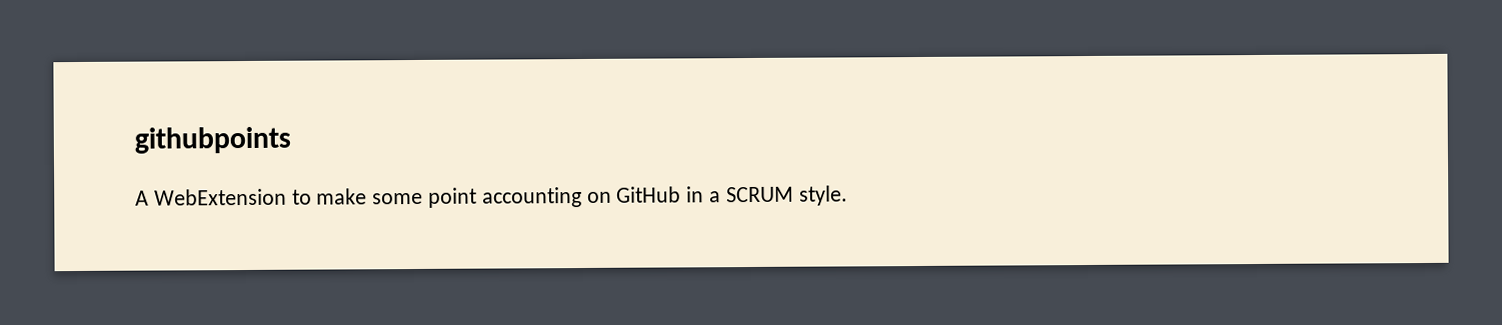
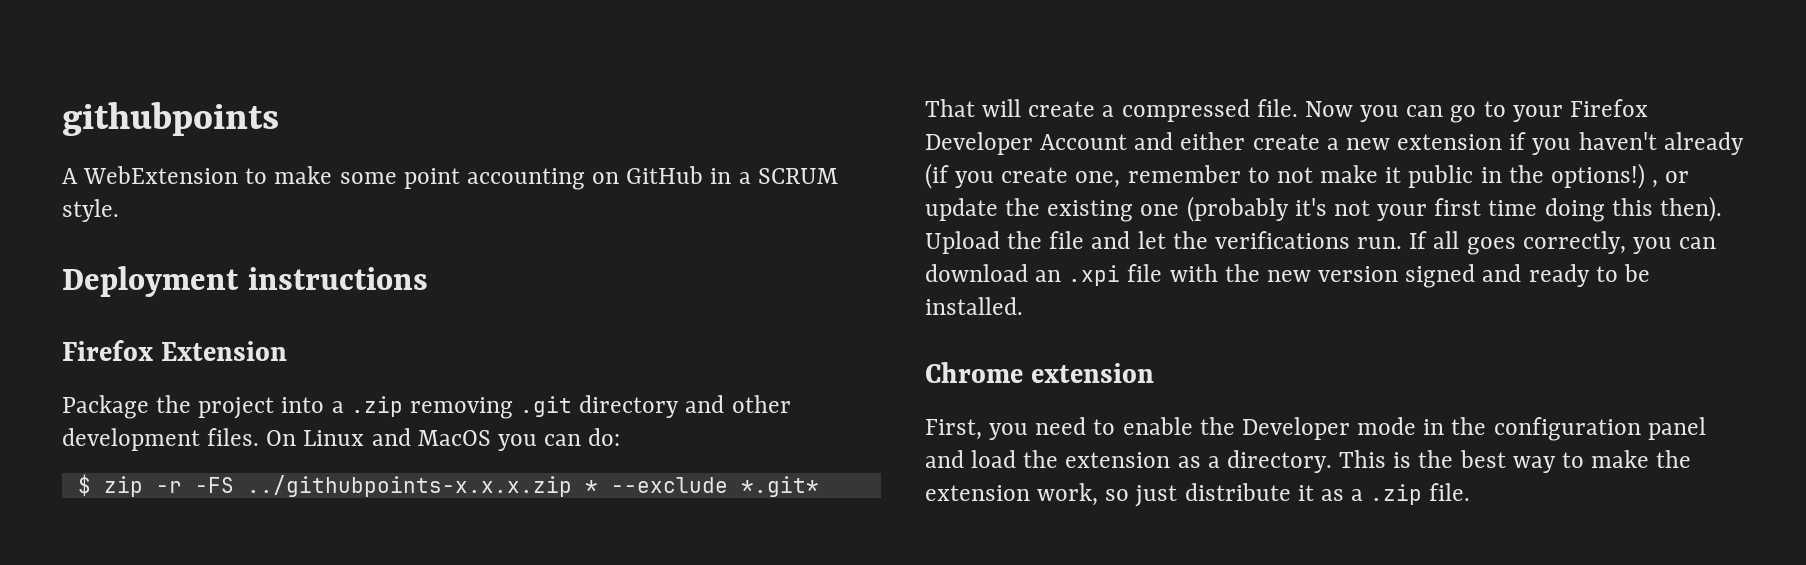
(848, 195) none -> [62,266,428,297] [62,340,288,361] [62,395,791,419] [62,428,621,451] [77,474,819,497] [925,99,1648,123] [925,132,1744,155] [925,163,1690,189] [925,196,1722,222] [925,231,1717,255] [925,264,1650,288] [925,297,1023,315] [925,362,1155,383] [925,417,1706,441] [925,450,1692,473] [925,483,1471,507] // Deployment instructions // Firefox Extension // Package the project into a .zip removing .git directory and other development files. On Linux and MacOS you can do: // $ zip -r -FS ../githubpoints-x.x.x.zip * --exclude *.git* // That will create a compressed file. Now you can go to your Firefox Developer Account and either create a new extension if you haven't already (if you create one, remember to not make it public in the options!) , or update the existing one (probably it's not your first time doing this then). Upload the file and let the verifications run. If all goes correctly, you can download an .xpi file with the new version signed and ready to be installed. // Chrome extension // First, you need to enable the Developer mode in the configuration panel and load the extension as a directory. This is the best way to make the extension work, so just distribute it as a .zip file.

